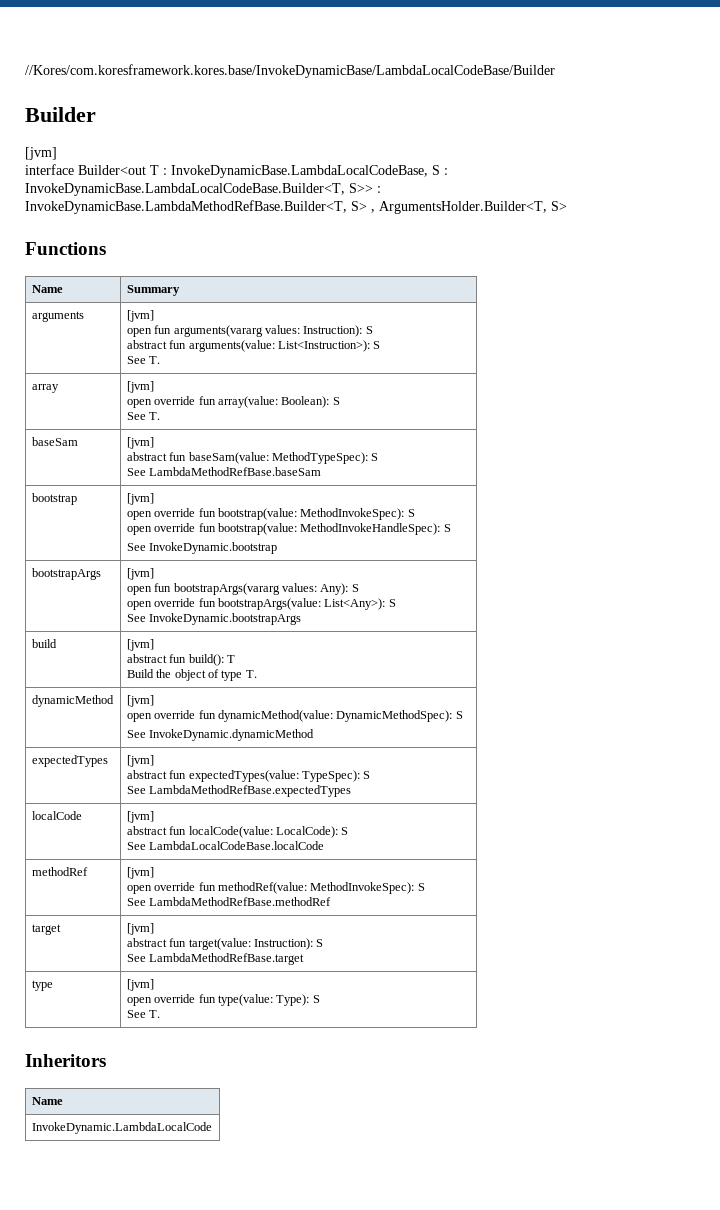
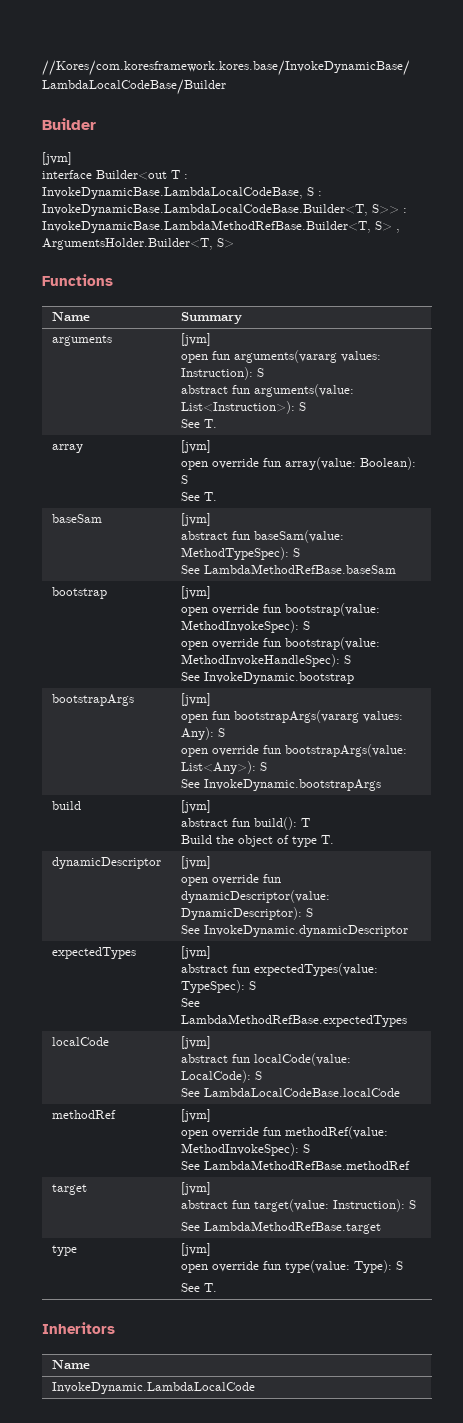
[31,695,114,707] [126,695,154,707] [126,710,463,722] [126,729,315,741] dynamicMethod | [jvm] // open override fun dynamicMethod(value: DynamicMethodSpec): S // See InvokeDynamic.dynamicMethod -> [51,857,161,869] [180,856,211,869] [180,874,281,886] [180,890,330,903] [180,907,313,920] [180,925,408,937] dynamicDescriptor | [jvm] // open override fun dynamicDescriptor(value: DynamicDescriptor): S // See InvokeDynamic.dynamicDescriptor

